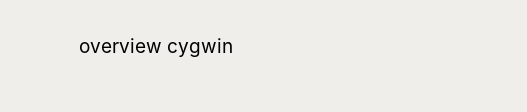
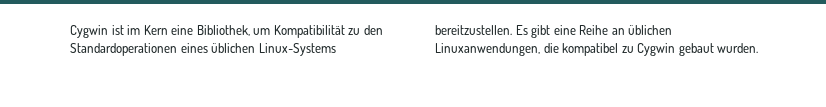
[79,38,234,57] overview cygwin -> [70,25,383,38] [70,43,336,56] [435,25,673,38] [435,43,759,56] Cygwin ist im Kern eine Bibliothek, um Kompatibilität zu den Standardoperationen eines üblichen Linux-Systems bereitzustellen. Es gibt eine Reihe an üblichen Linuxanwendungen, die kompatibel zu Cygwin gebaut wurden.

